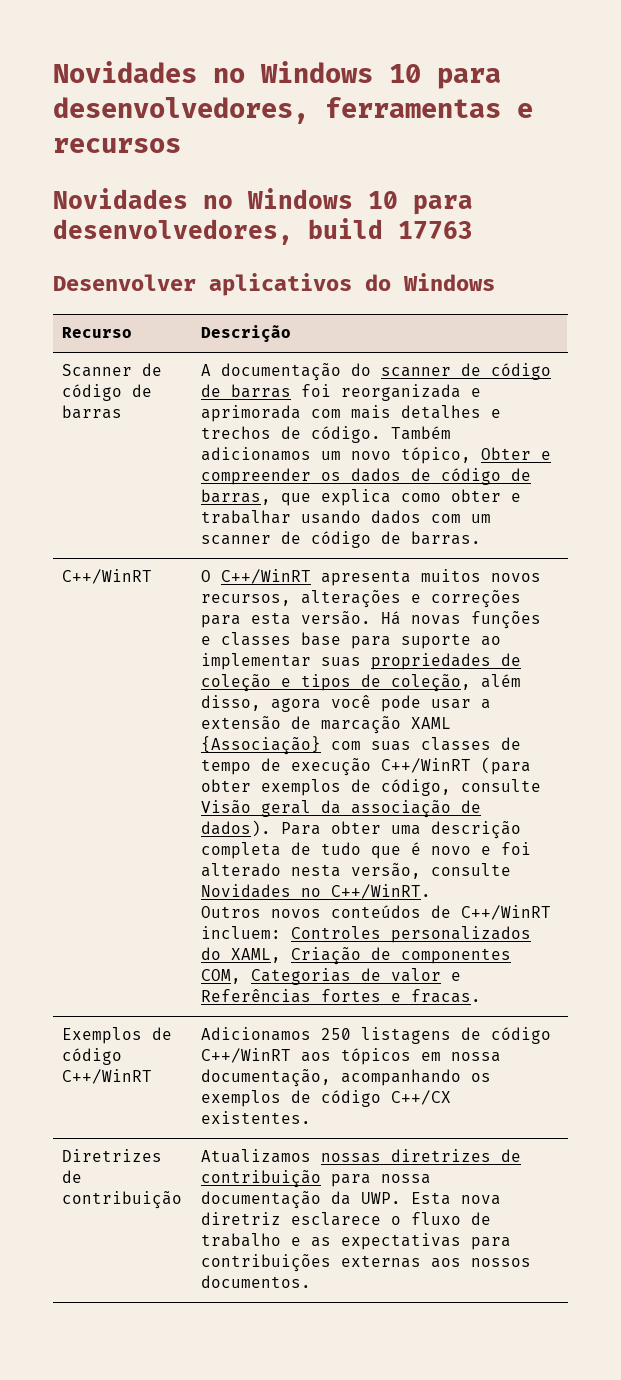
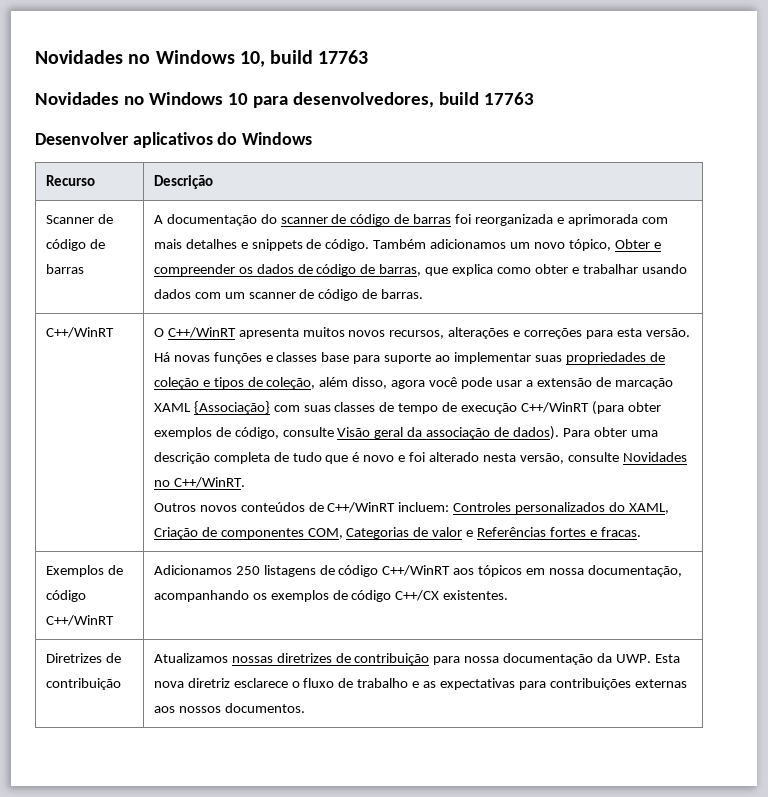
[53,61,501,89] [53,97,533,124] [53,138,181,153] Novidades no Windows 10 para desenvolvedores, ferramentas e recursos -> [35,50,369,67] Novidades no Windows 10, build 17763
[200,426,271,439] trechos -> [251,239,303,251] snippets

